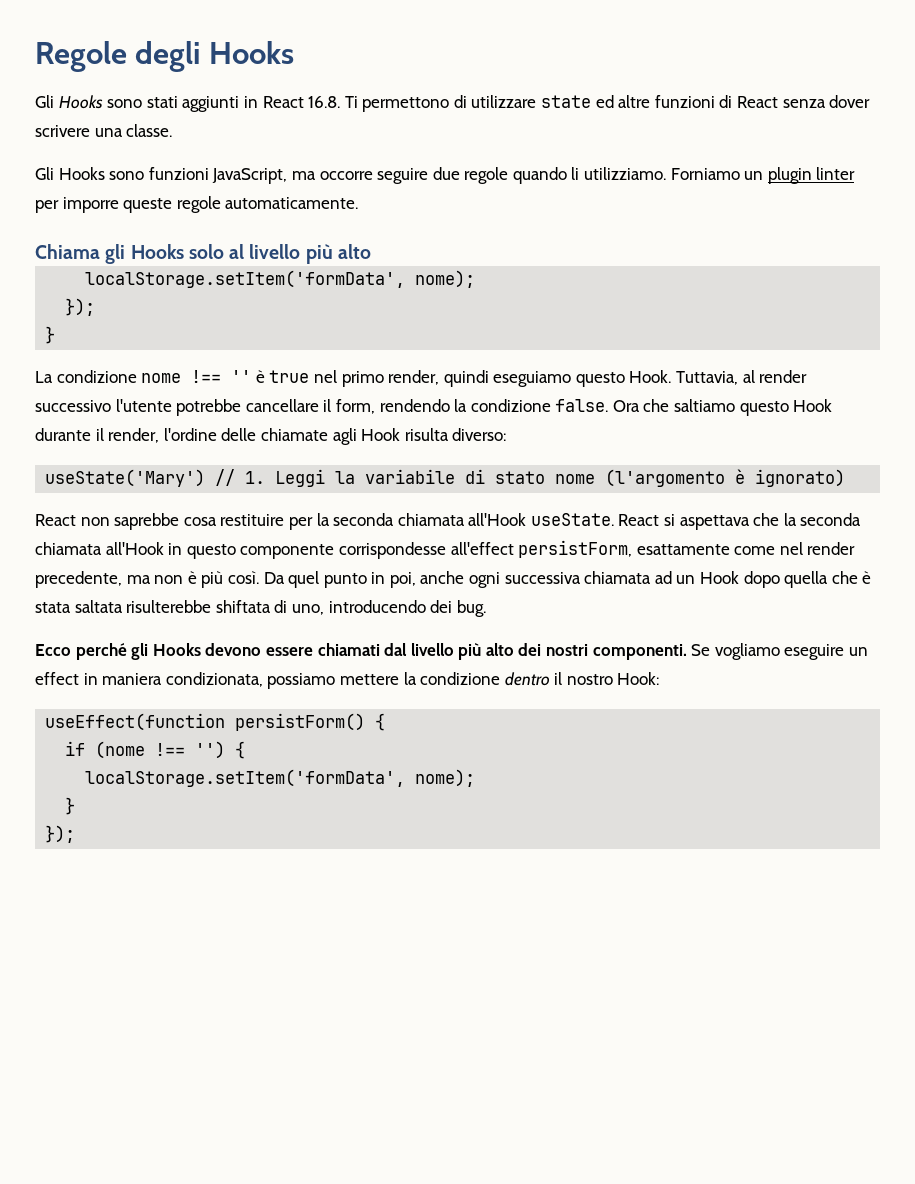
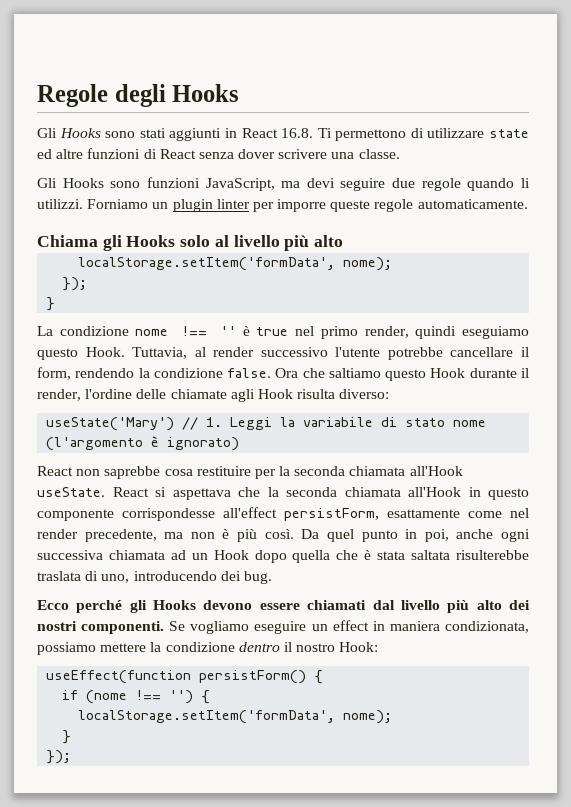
[319,171,373,180] occorre -> [306,178,335,188] devi
[584,167,667,180] utilizziamo. -> [37,199,83,209] utilizzi.
[215,600,271,613] shiftata -> [37,571,81,581] traslata

